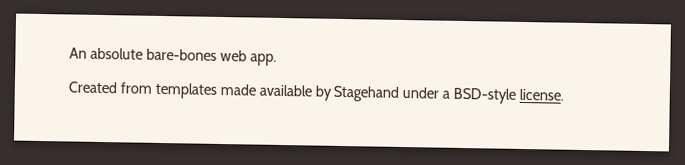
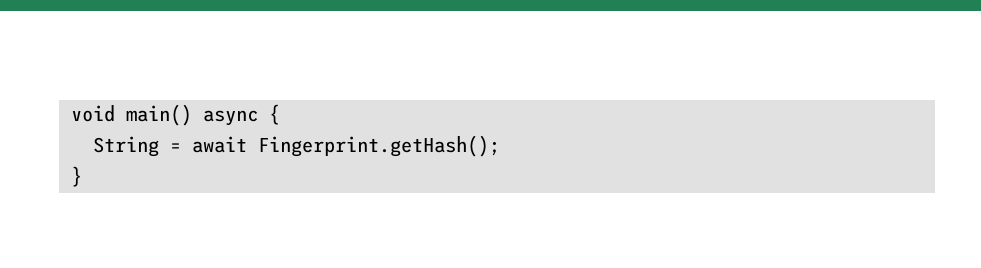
[69,47,277,66] [68,81,565,104] An absolute bare-bones web app. // Created from templates made available by Stagehand under a BSD-style license. -> [71,104,281,126] [93,135,501,157] [71,166,83,187] void main() async { // String = await Fingerprint.getHash(); // }

